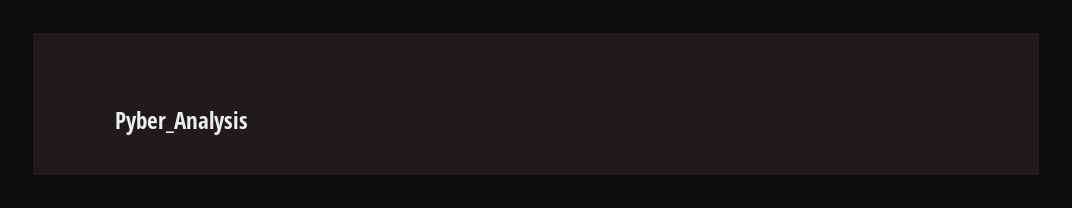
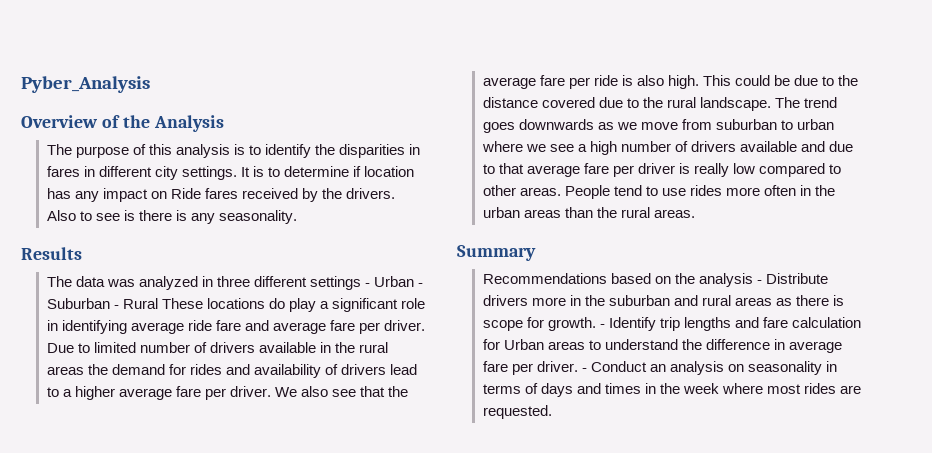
(248, 123) none -> [21,115,224,132] [46,144,421,158] [46,166,415,180] [46,188,396,202] [46,210,298,224] [21,247,82,260] [46,276,424,290] [46,298,426,312] [46,320,426,334] [46,342,389,353] [46,364,418,378] [46,386,409,400] [482,75,859,89] [482,97,838,111] [482,119,835,133] [481,141,854,155] [482,163,842,177] [482,185,836,199] [482,207,696,218] [457,245,536,261] [482,273,829,287] [482,295,845,306] [482,317,862,331] [482,339,843,353] [482,361,838,375] [482,383,862,397] [482,405,552,419] // Overview of the Analysis // The purpose of this analysis is to identify the disparities in fares in different city settings. It is to determine if location has any impact on Ride fares received by the drivers. Also to see is there is any seasonality. // Results // The data was analyzed in three different settings - Urban - Suburban - Rural These locations do play a significant role in identifying average ride fare and average fare per driver. Due to limited number of drivers available in the rural areas the demand for rides and availability of drivers lead to a higher average fare per driver. We also see that the average fare per ride is also high. This could be due to the distance covered due to the rural landscape. The trend goes downwards as we move from suburban to urban where we see a high number of drivers available and due to that average fare per driver is really low compared to other areas. People tend to use rides more often in the urban areas than the rural areas. // Summary // Recommendations based on the analysis - Distribute drivers more in the suburban and rural areas as there is scope for growth. - Identify trip lengths and fare calculation for Urban areas to understand the difference in average fare per driver. - Conduct an analysis on seasonality in terms of days and times in the week where most rides are requested.

